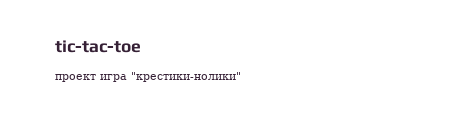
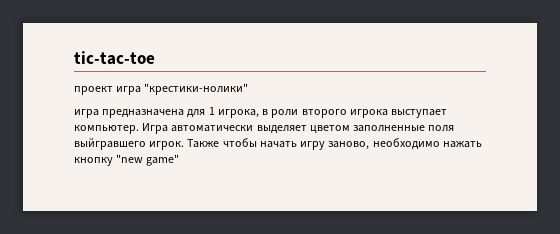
(241, 77) none -> [74,107,448,118] [74,123,455,134] [74,138,482,150] [74,154,180,166] // игра предназначена для 1 игрока, в роли второго игрока выступает компьютер. Игра автоматически выделяет цветом заполненные поля выйгравшего игрок. Также чтобы начать игру заново, необходимо нажать кнопку "new game"

